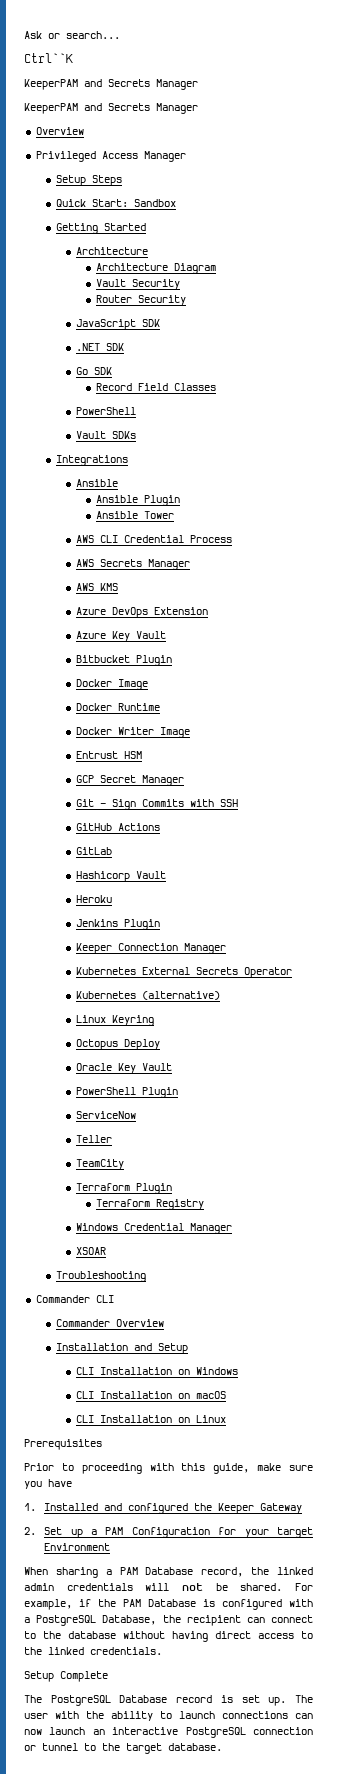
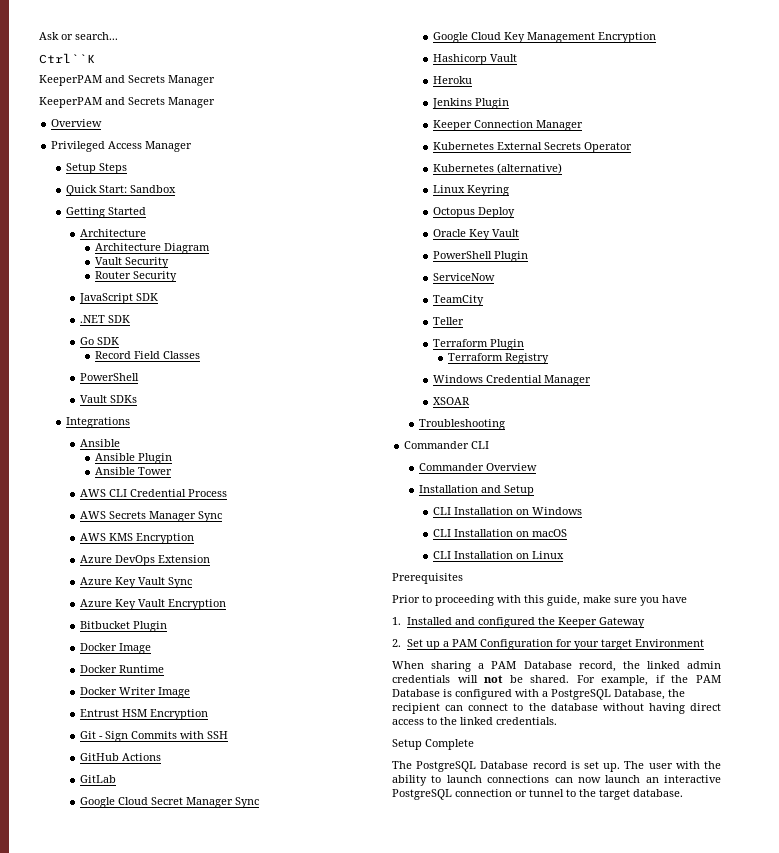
(190, 564) none -> [198,511,223,522] Sync
(118, 587) none -> [136,533,195,544] Encryption
(166, 635) none -> [168,577,193,588] [80,599,227,610] Sync // Azure Key Vault Encryption
[75,775,184,786] // GCP Secret Manager -> [150,709,209,720] Encryption
(112, 851) none -> [80,797,260,808] [433,32,657,43] // Google Cloud Secret Manager Sync // Google Cloud Key Management Encryption
(136, 1115) none -> [433,295,485,306] // TeamCity
[75,1159,124,1169] // TeamCity -> (465, 321) none

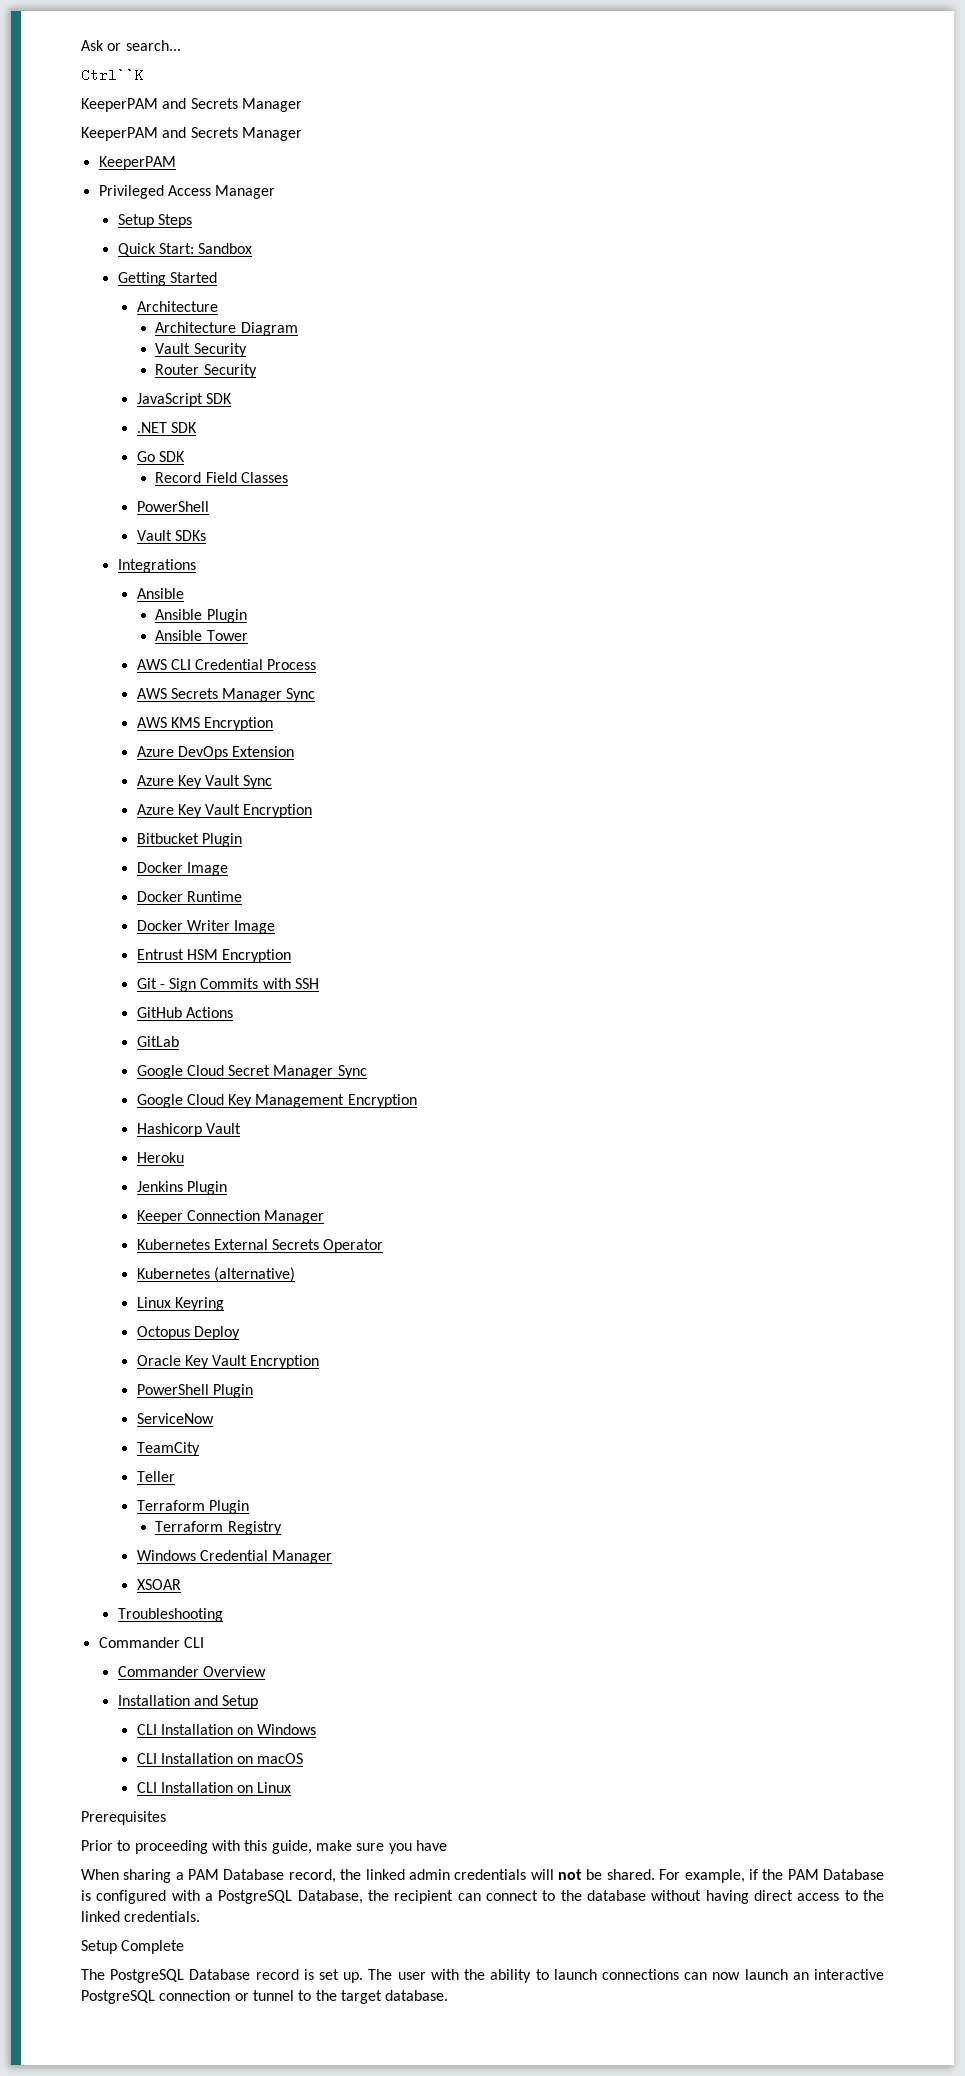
[51,119,103,127] Overview -> [98,156,176,170] KeeperPAM
(520, 233) none -> [250,1355,320,1369] Encryption
[392,617,645,628] [392,639,704,650] // 1. Installed and configured the Keeper Gateway // 2. Set up a PAM Configuration for your target Environment -> (447, 1845) none

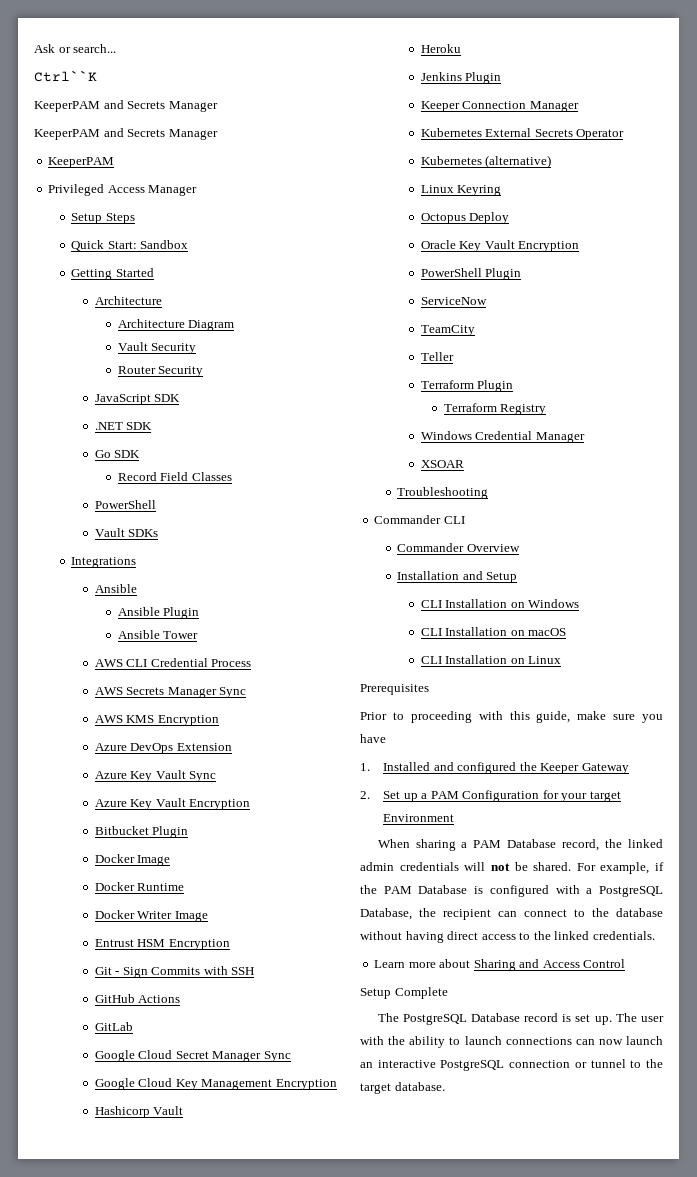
(447, 1845) none -> [360,762,629,774] [360,790,621,802] [383,814,455,822] // 1. Installed and configured the Keeper Gateway // 2. Set up a PAM Configuration for your target Environment
(201, 1916) none -> [374,959,626,971] // Learn more about Sharing and Access Control

